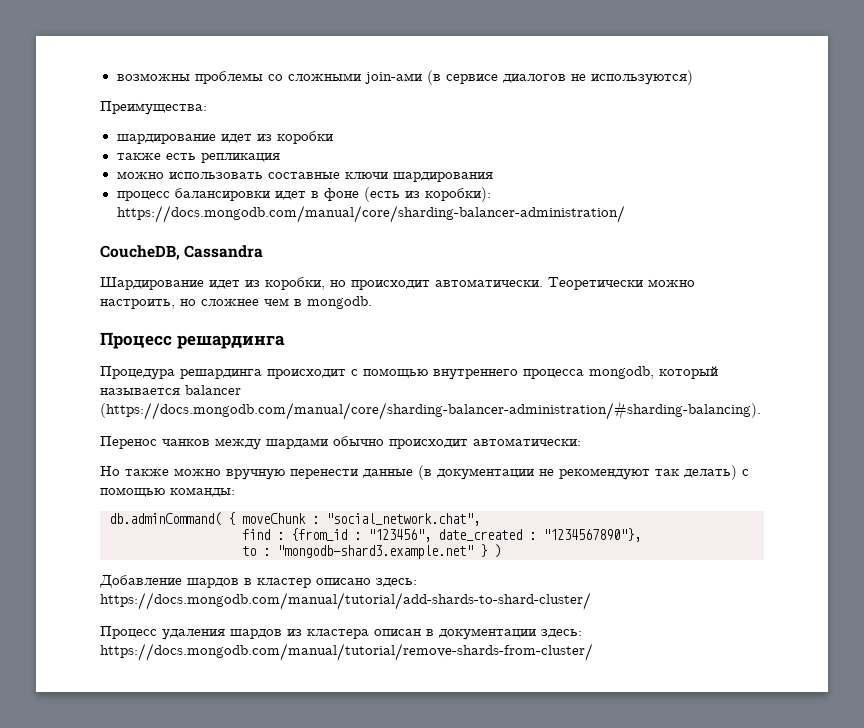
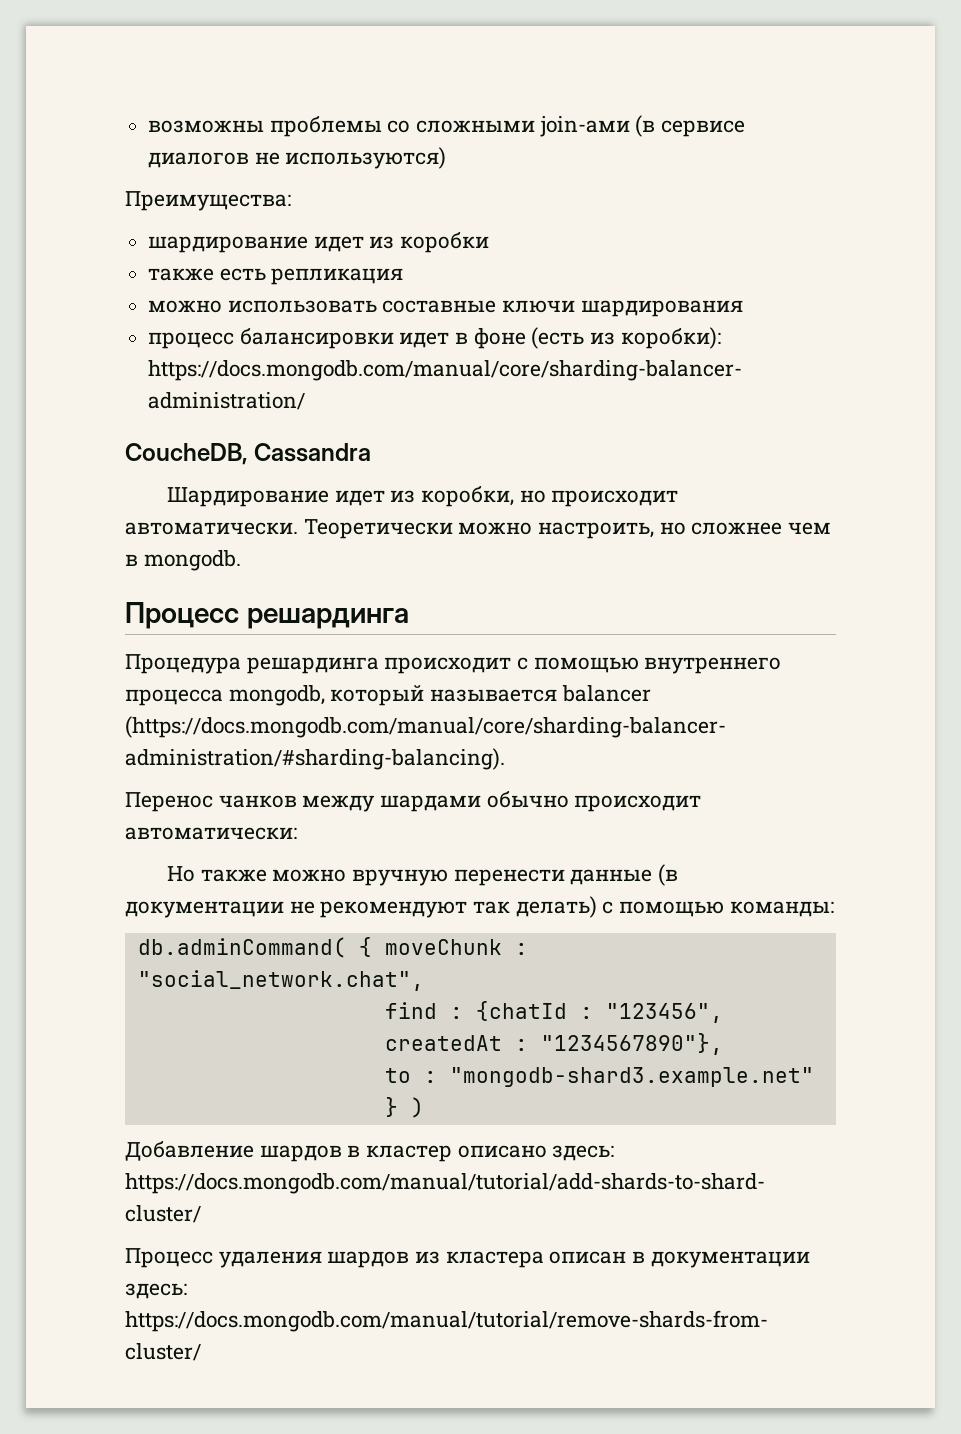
[291,528,347,541] {from_id -> [475,1001,567,1021] {chatId
[438,529,522,541] date_created -> [384,1035,502,1051] createdAt

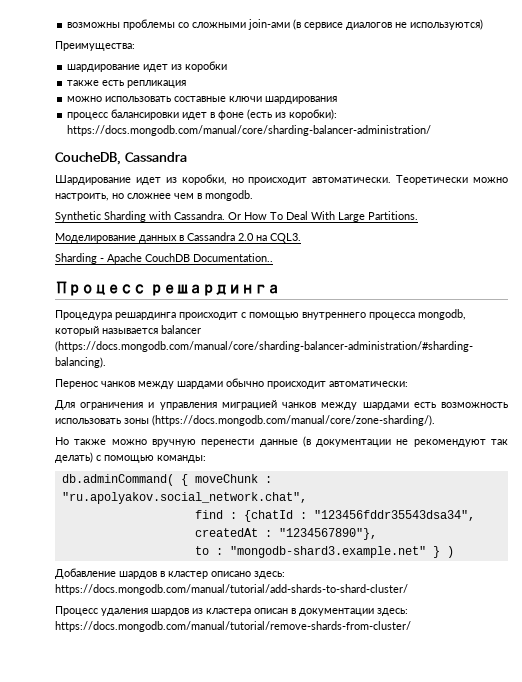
(241, 560) none -> [55,211,418,222] [55,232,301,243] [55,253,273,264] // Synthetic Sharding with Cassandra. Or How To Deal With Large Partitions. // Моделирование данных в Cassandra 2.0 на CQL3. // Sharding - Apache CouchDB Documentation..
(297, 833) none -> [55,400,509,410] [55,415,435,426] // Для ограничения и управления миграцией чанков между шардами есть возможность использовать зоны (https://docs.mongodb.com/manual/core/zone-sharding/).
[137,970,424,991] "social_network.chat", -> [61,492,307,504] "ru.apolyakov.social_network.chat",
[605,1003,723,1023] "123456", -> [313,510,475,521] "123456fddr35543dsa34",

